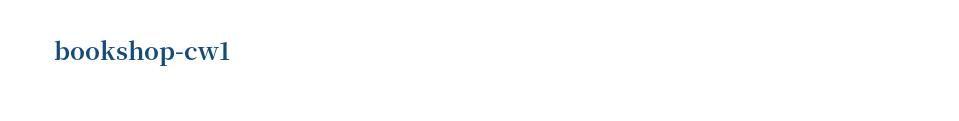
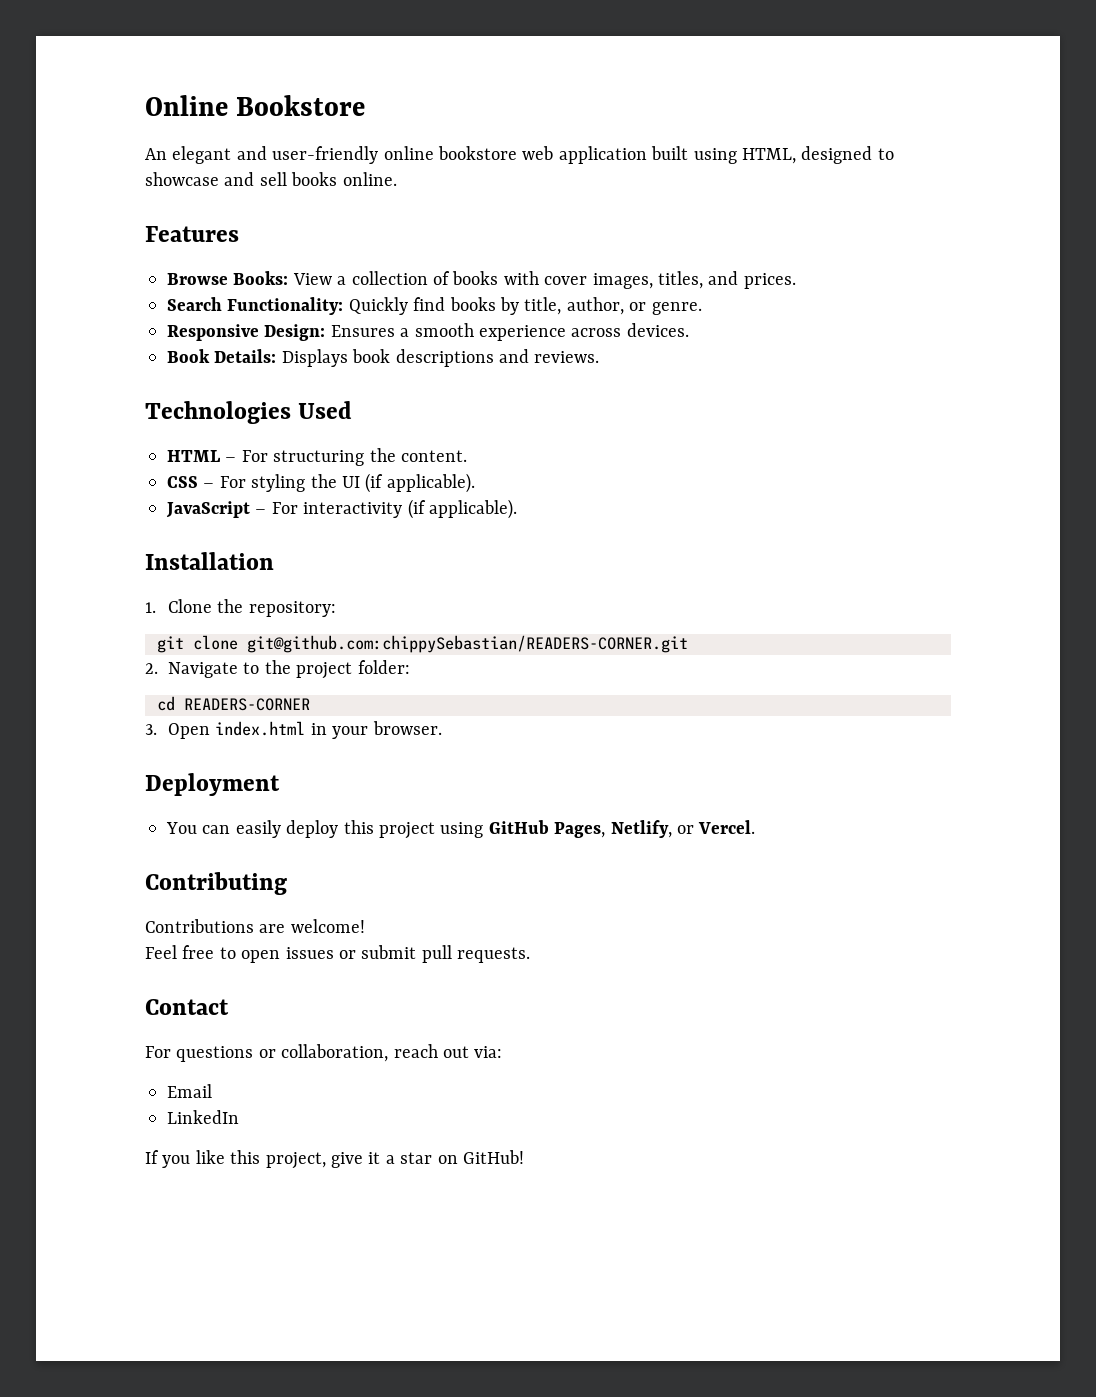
[54,40,230,66] bookshop-cw1 -> [145,95,366,116] [145,146,894,164] [145,172,397,186] [145,226,239,242] [167,271,796,289] [167,297,702,315] [167,323,689,341] [167,349,600,367] [145,401,353,424] [167,448,467,466] [167,473,475,493] [166,499,517,519] [145,552,274,570] [145,599,336,617] [157,635,688,653] [145,660,410,679] [157,696,310,711] [145,721,442,739] [145,773,280,796] [166,820,756,839] [145,872,287,895] [145,919,365,933] [145,945,531,963] [145,999,229,1015] [145,1044,503,1062] [167,1084,212,1098] [167,1110,239,1124] [145,1150,524,1169] Online Bookstore // An elegant and user-friendly online bookstore web application built using HTML, designed to showcase and sell books online. // Features // Browse Books: View a collection of books with cover images, titles, and prices. // Search Functionality: Quickly find books by title, author, or genre. // Responsive Design: Ensures a smooth experience across devices. // Book Details: Displays book descriptions and reviews. // Technologies Used // HTML – For structuring the content. // CSS – For styling the UI (if applicable). // JavaScript – For interactivity (if applicable). // Installation // 1. Clone the repository: // git clone git@github.com:chippySebastian/READERS-CORNER.git // 2. Navigate to the project folder: // cd READERS-CORNER // 3. Open index.html in your browser. // Deployment // You can easily deploy this project using GitHub Pages, Netlify, or Vercel. // Contributing // Contributions are welcome! // Feel free to open issues or submit pull requests. // Contact // For questions or collaboration, reach out via: // Email // LinkedIn // If you like this project, give it a star on GitHub!

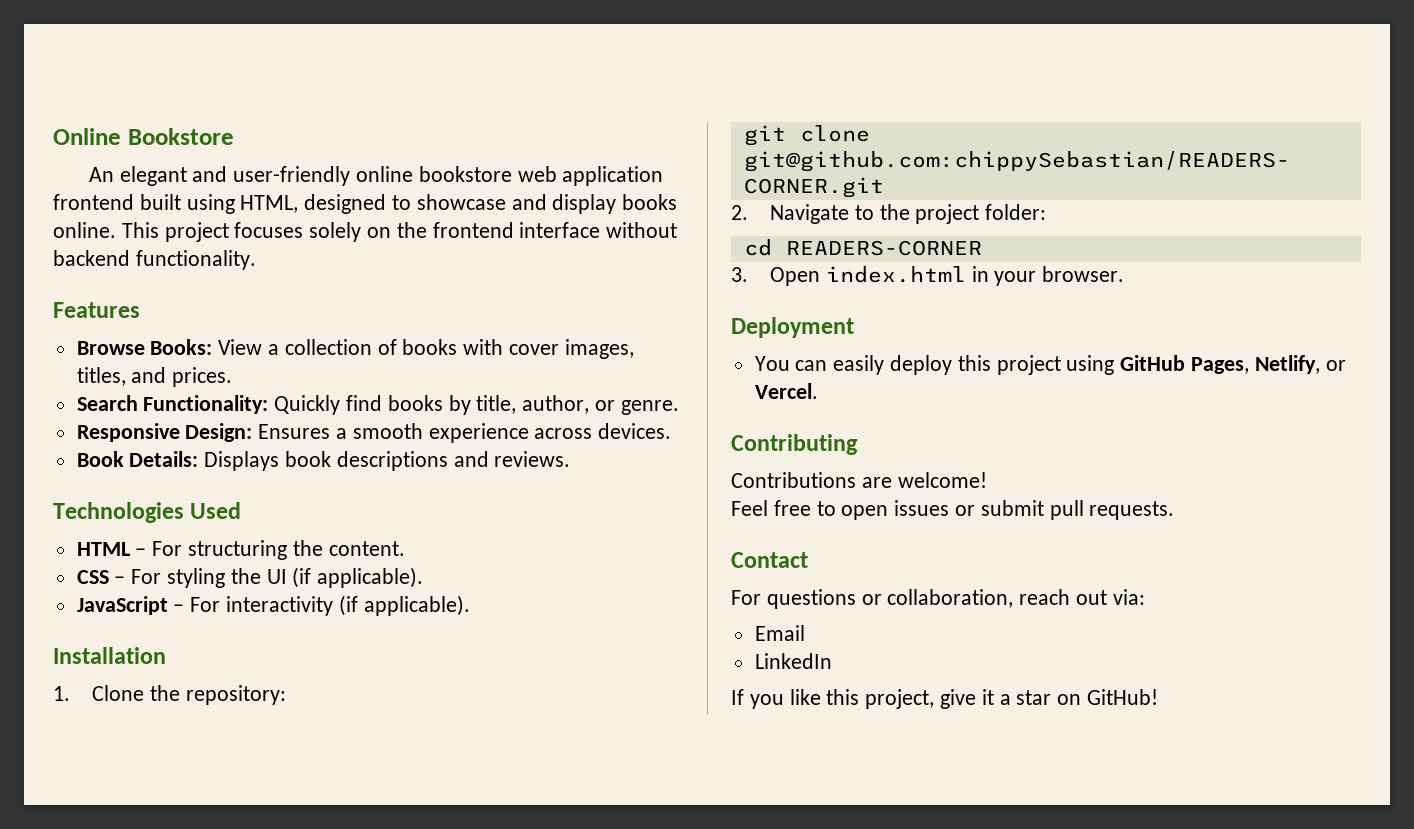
(647, 155) none -> [53,194,134,210] frontend
[259,172,287,186] sell -> [552,194,617,214] display
(397, 179) none -> [121,222,678,242] [53,250,256,270] This project focuses solely on the frontend interface without backend functionality.

